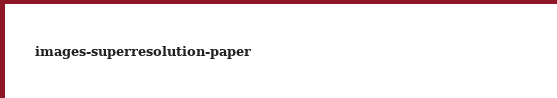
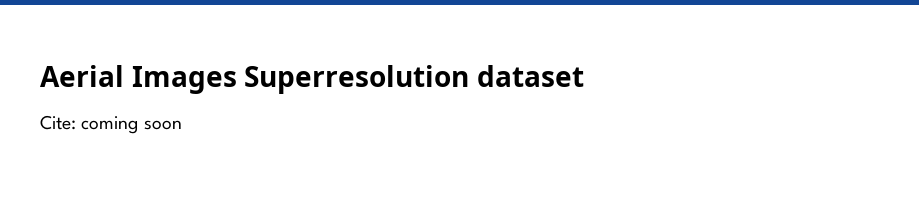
[35,46,251,59] images-superresolution-paper -> [40,65,584,94] [40,115,182,134] Aerial Images Superresolution dataset // Cite: coming soon

